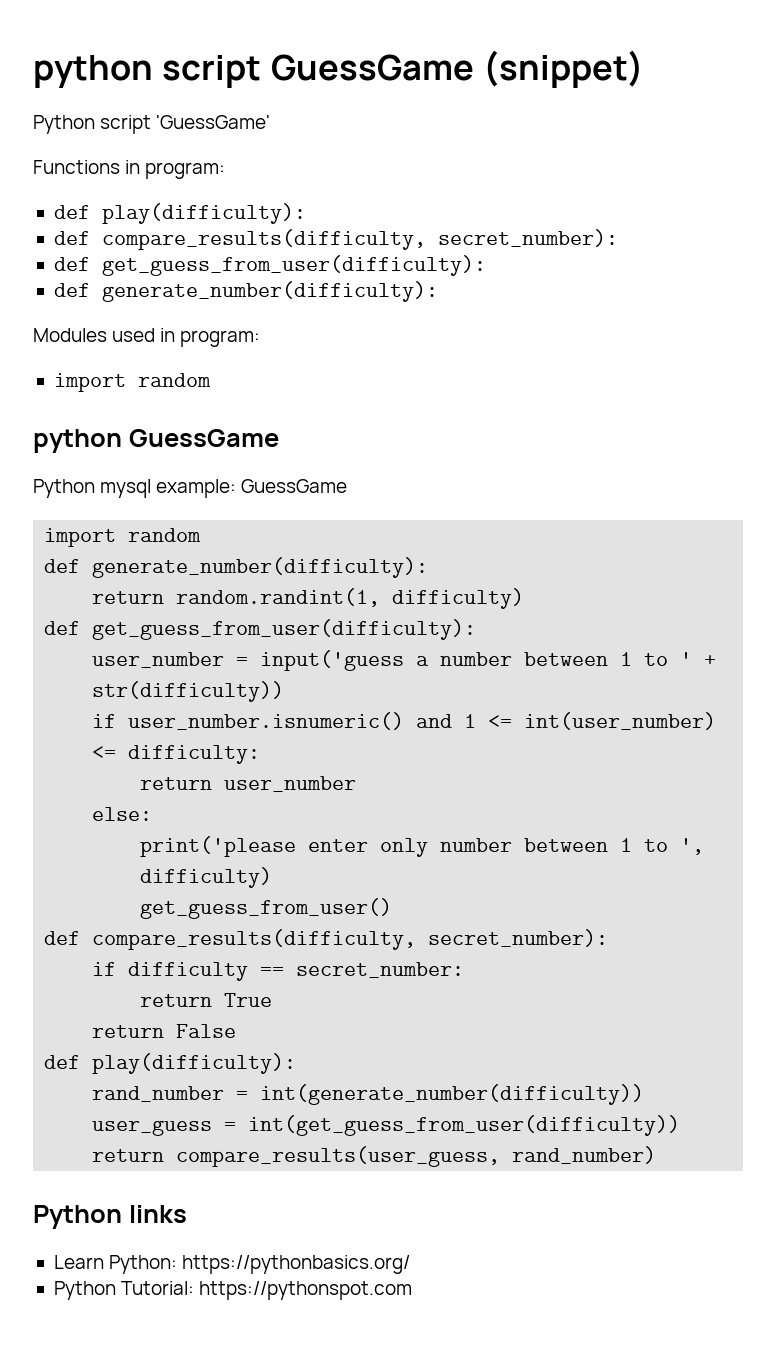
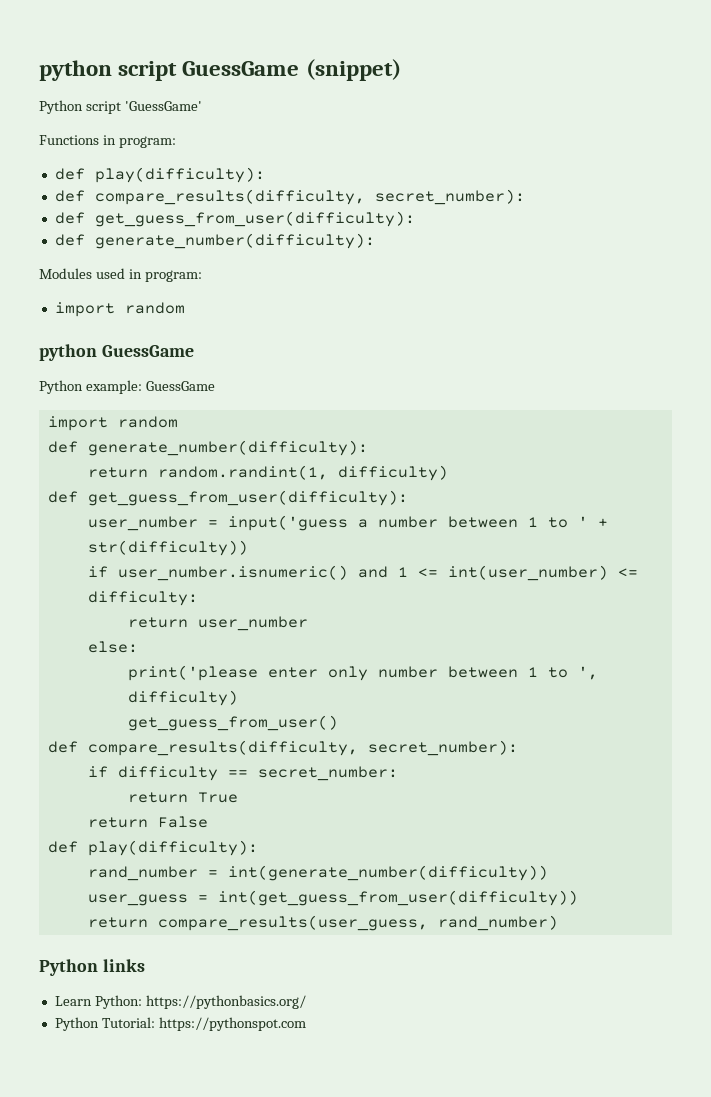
[100,479,152,498] mysql -> (83, 387) none

